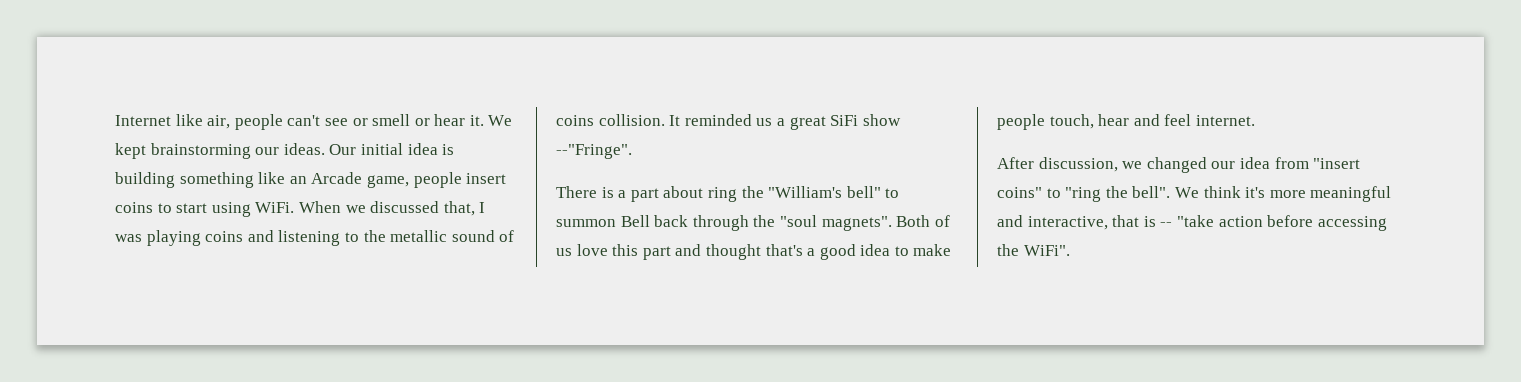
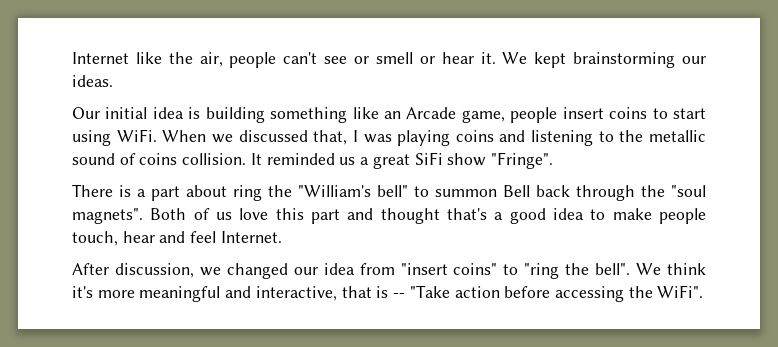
(203, 120) none -> [168,52,193,64] the
(325, 149) none -> (113, 81) //
[556,144,632,159] --"Fringe". -> [490,152,553,169] "Fringe".
[1195,115,1255,126] internet. -> [220,231,282,243] Internet.
[1176,215,1214,227] "take -> [409,285,450,298] "Take

